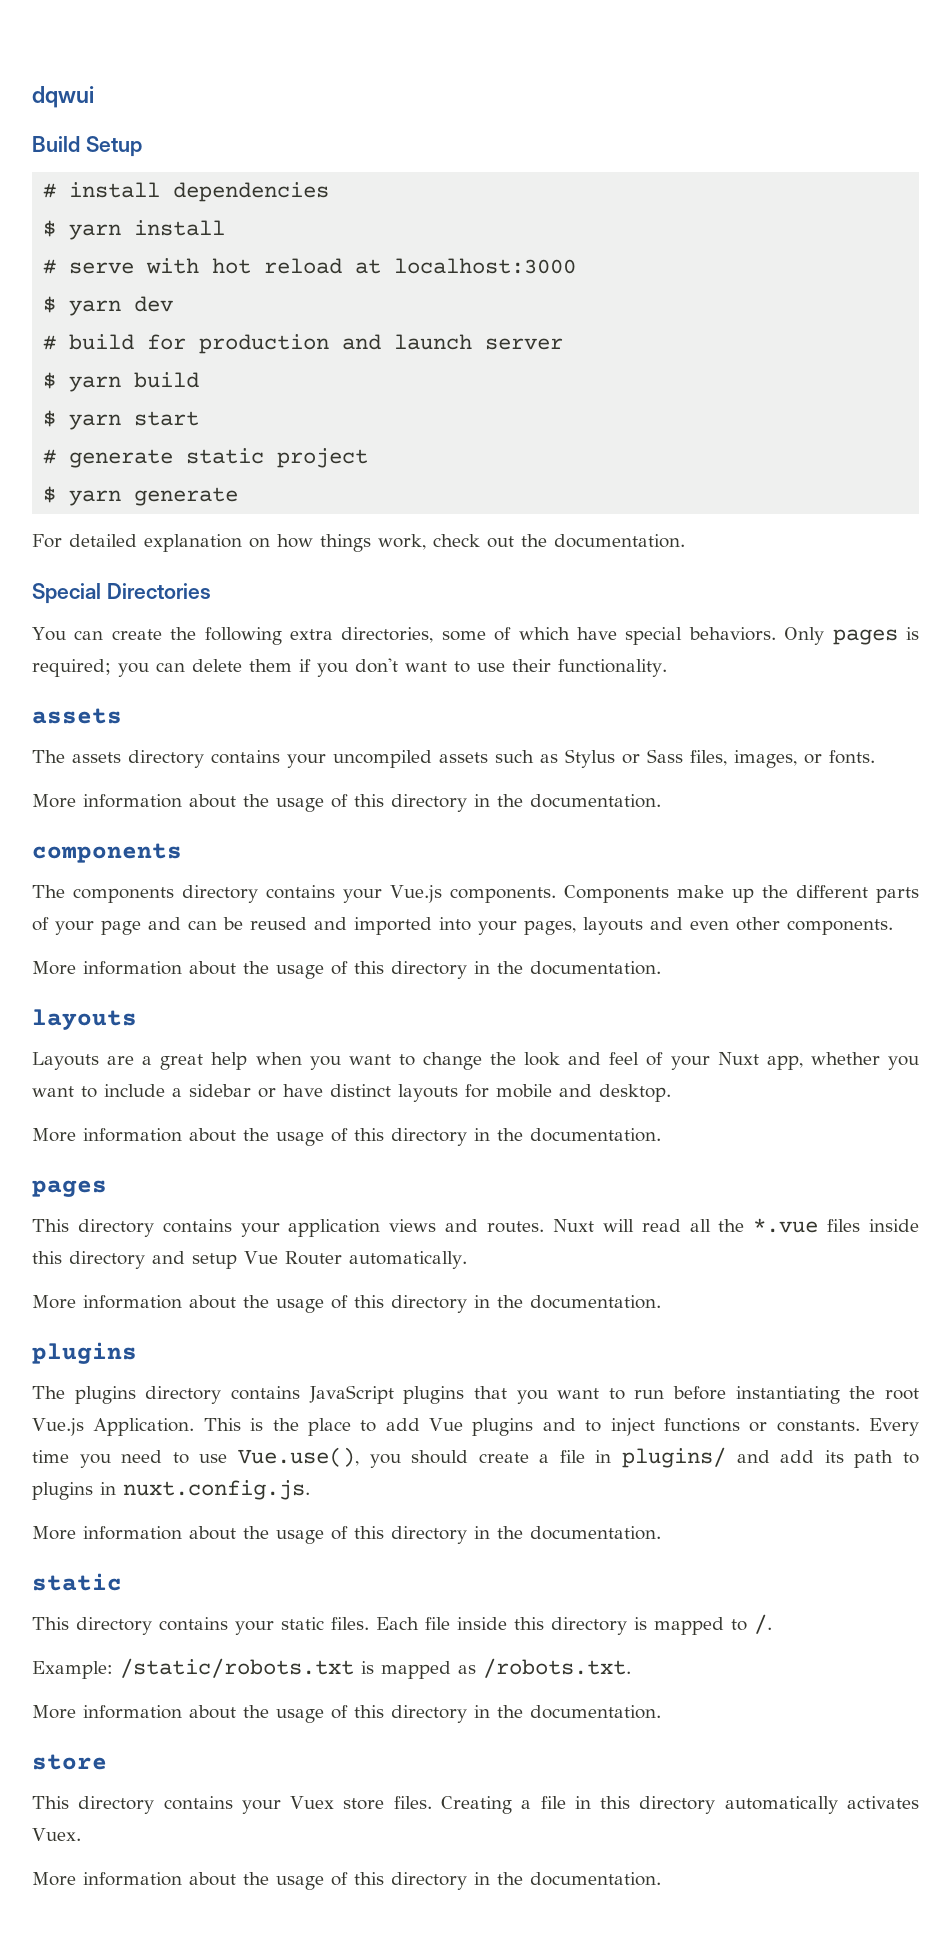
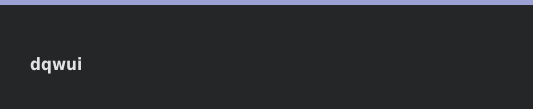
[32,136,142,157] [43,182,330,202] [43,220,226,240] [43,258,577,274] [43,296,174,316] [43,334,564,354] [43,372,200,392] [43,410,200,430] [43,448,369,468] [43,486,239,506] [32,534,685,552] [32,583,211,604] [32,627,919,645] [32,658,667,677] [32,708,122,724] [32,749,875,768] [32,794,661,812] [32,843,182,863] [32,885,920,903] [32,917,893,935] [32,961,661,979] [32,1009,137,1030] [32,1052,919,1070] [32,1084,671,1102] [32,1128,661,1146] [32,1180,107,1197] [32,1218,920,1237] [32,1251,467,1269] [32,1295,661,1313] [32,1342,137,1364] [32,1385,919,1404] [32,1418,919,1436] [32,1447,920,1468] [32,1480,310,1500] [32,1526,661,1544] [32,1573,122,1591] [32,1614,772,1635] [32,1658,631,1679] [32,1705,661,1723] [32,1754,107,1770] [32,1796,919,1814] [32,1828,81,1841] [32,1872,661,1890] // Build Setup // # install dependencies // $ yarn install // # serve with hot reload at localhost:3000 // $ yarn dev // # build for production and launch server // $ yarn build // $ yarn start // # generate static project // $ yarn generate // For detailed explanation on how things work, check out the documentation. // Special Directories // You can create the following extra directories, some of which have special behaviors. Only pages is required; you can delete them if you don't want to use their functionality. // assets // The assets directory contains your uncompiled assets such as Stylus or Sass files, images, or fonts. // More information about the usage of this directory in the documentation. // components // The components directory contains your Vue.js components. Components make up the different parts of your page and can be reused and imported into your pages, layouts and even other components. // More information about the usage of this directory in the documentation. // layouts // Layouts are a great help when you want to change the look and feel of your Nuxt app, whether you want to include a sidebar or have distinct layouts for mobile and desktop. // More information about the usage of this directory in the documentation. // pages // This directory contains your application views and routes. Nuxt will read all the *.vue files inside this directory and setup Vue Router automatically. // More information about the usage of this directory in the documentation. // plugins // The plugins directory contains JavaScript plugins that you want to run before instantiating the root Vue.js Application. This is the place to add Vue plugins and to inject functions or constants. Every time you need to use Vue.use(), you should create a file in plugins/ and add its path to plugins in nuxt.config.js. // More information about the usage of this directory in the documentation. // static // This directory contains your static files. Each file inside this directory is mapped to /. // Example: /static/robots.txt is mapped as /robots.txt. // More information about the usage of this directory in the documentation. // store // This directory contains your Vuex store files. Creating a file in this directory automatically activates Vuex. // More information about the usage of this directory in the documentation. -> (82, 65) none

